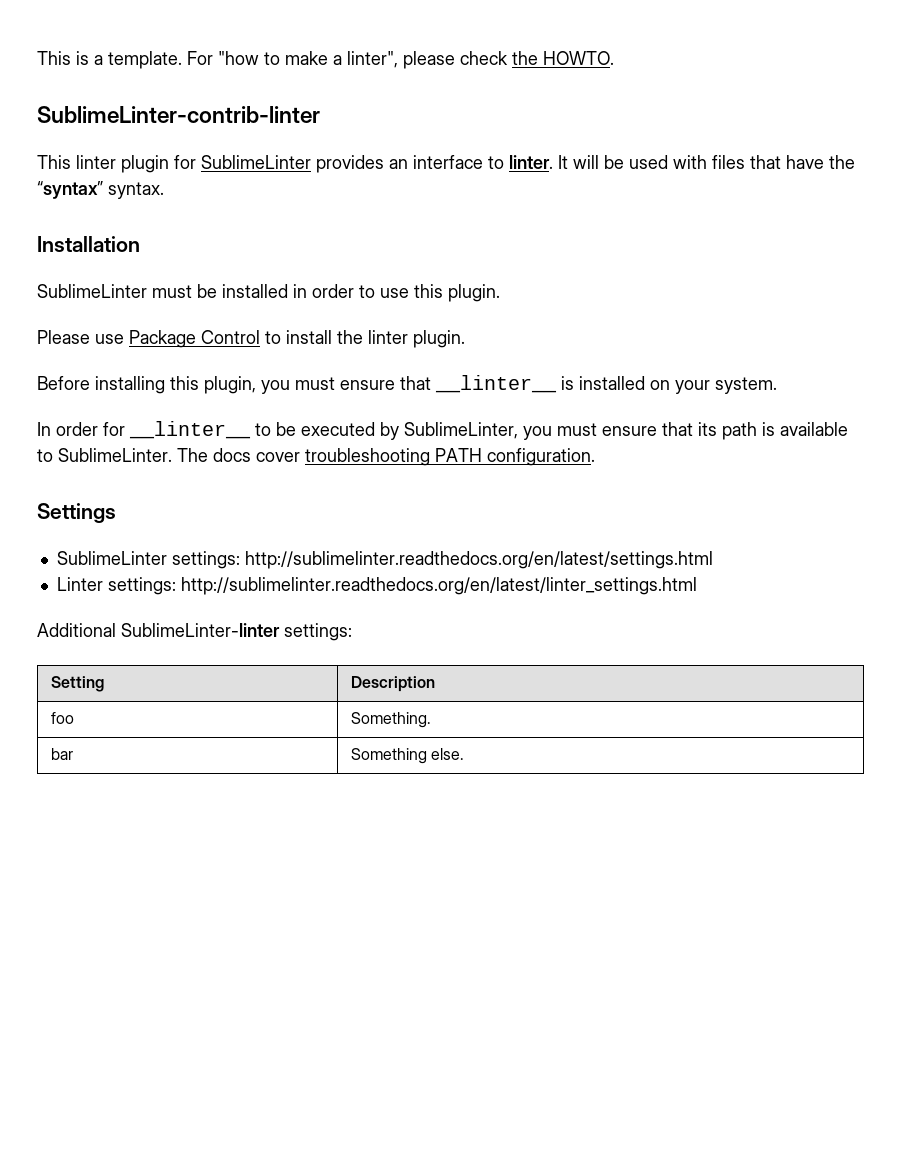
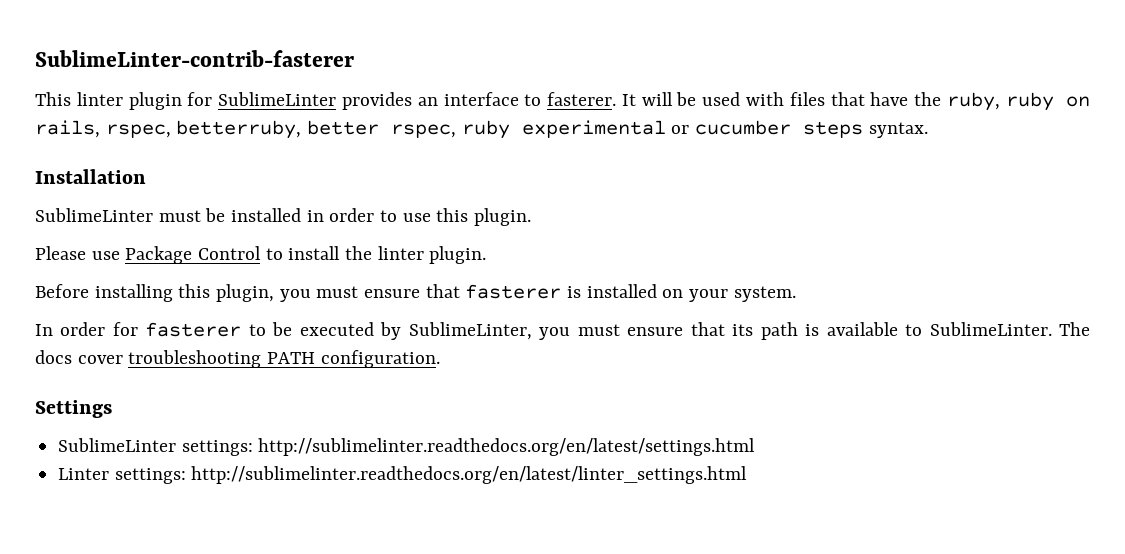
[37,51,614,69] [37,106,320,123] This is a template. For "how to make a linter", please check the HOWTO. // SublimeLinter-contrib-linter -> [35,50,354,67] SublimeLinter-contrib-fasterer
[509,155,553,169] linter. -> [547,92,617,106] fasterer.
[37,181,103,199] “syntax” -> [946,92,1090,111] [35,120,864,139] ruby, ruby on rails, rspec, betterruby, better rspec, ruby experimental or cucumber steps
[435,375,557,393] __linter__ -> [465,284,562,299] fasterer
[129,421,251,439] __linter__ -> [145,322,242,337] fasterer
[37,623,352,641] [50,676,104,692] [350,676,435,692] [50,712,74,724] [350,712,431,728] [50,748,73,760] [350,748,465,764] // Additional SublimeLinter-linter settings: // Setting | Description // foo | Something. // bar | Something else. -> (748, 475) none

